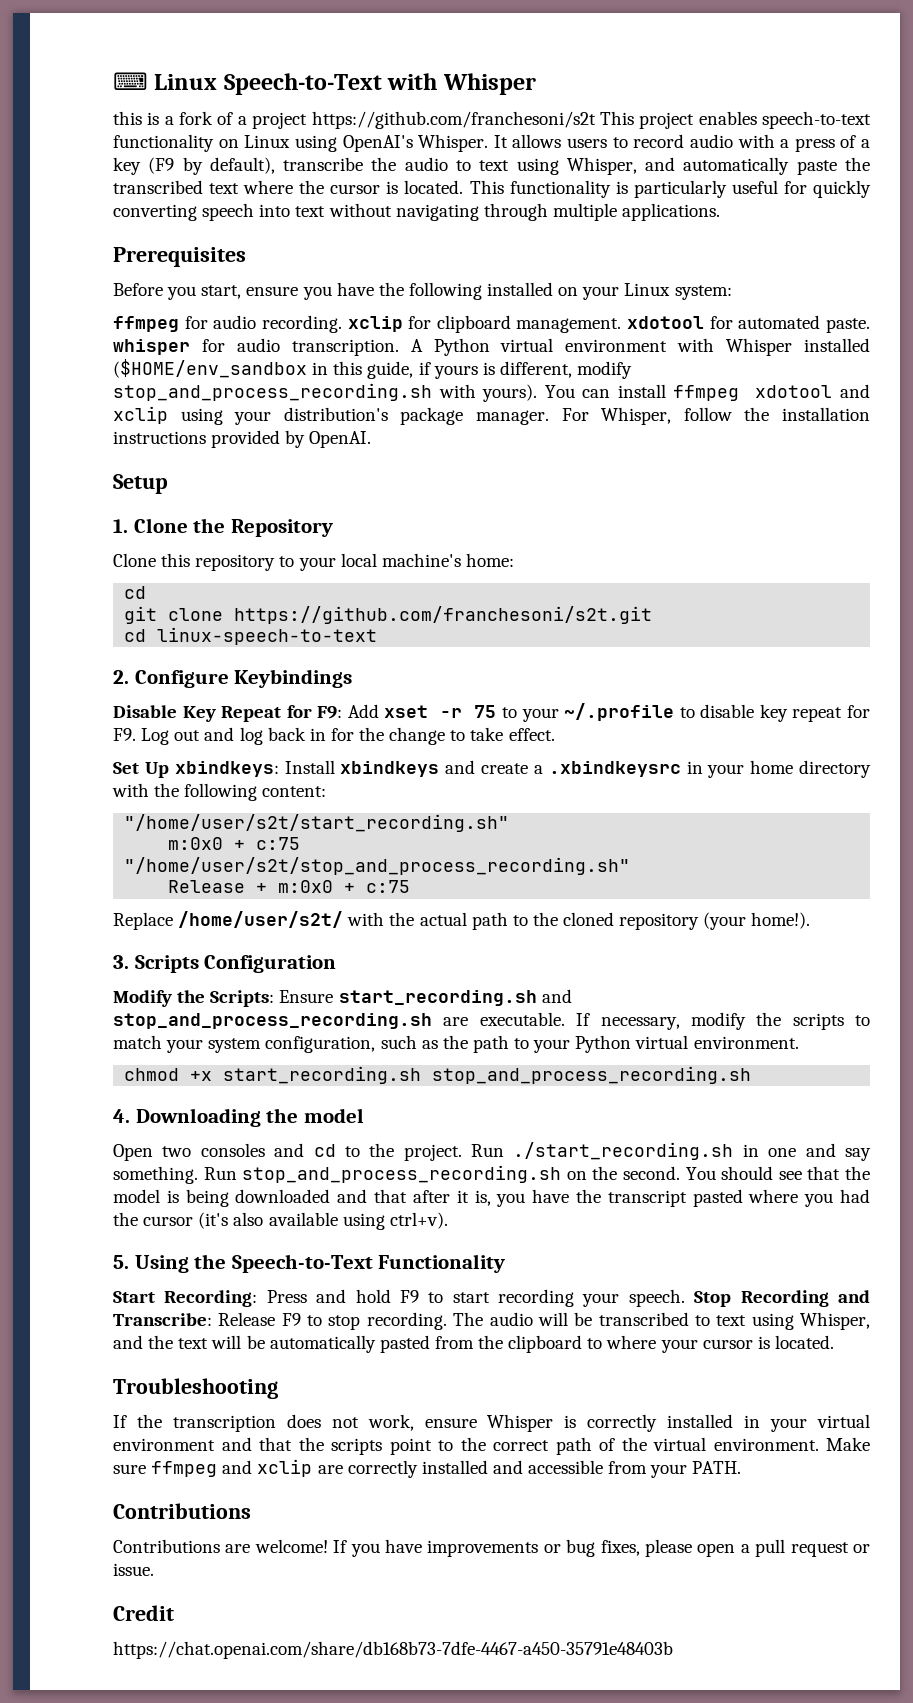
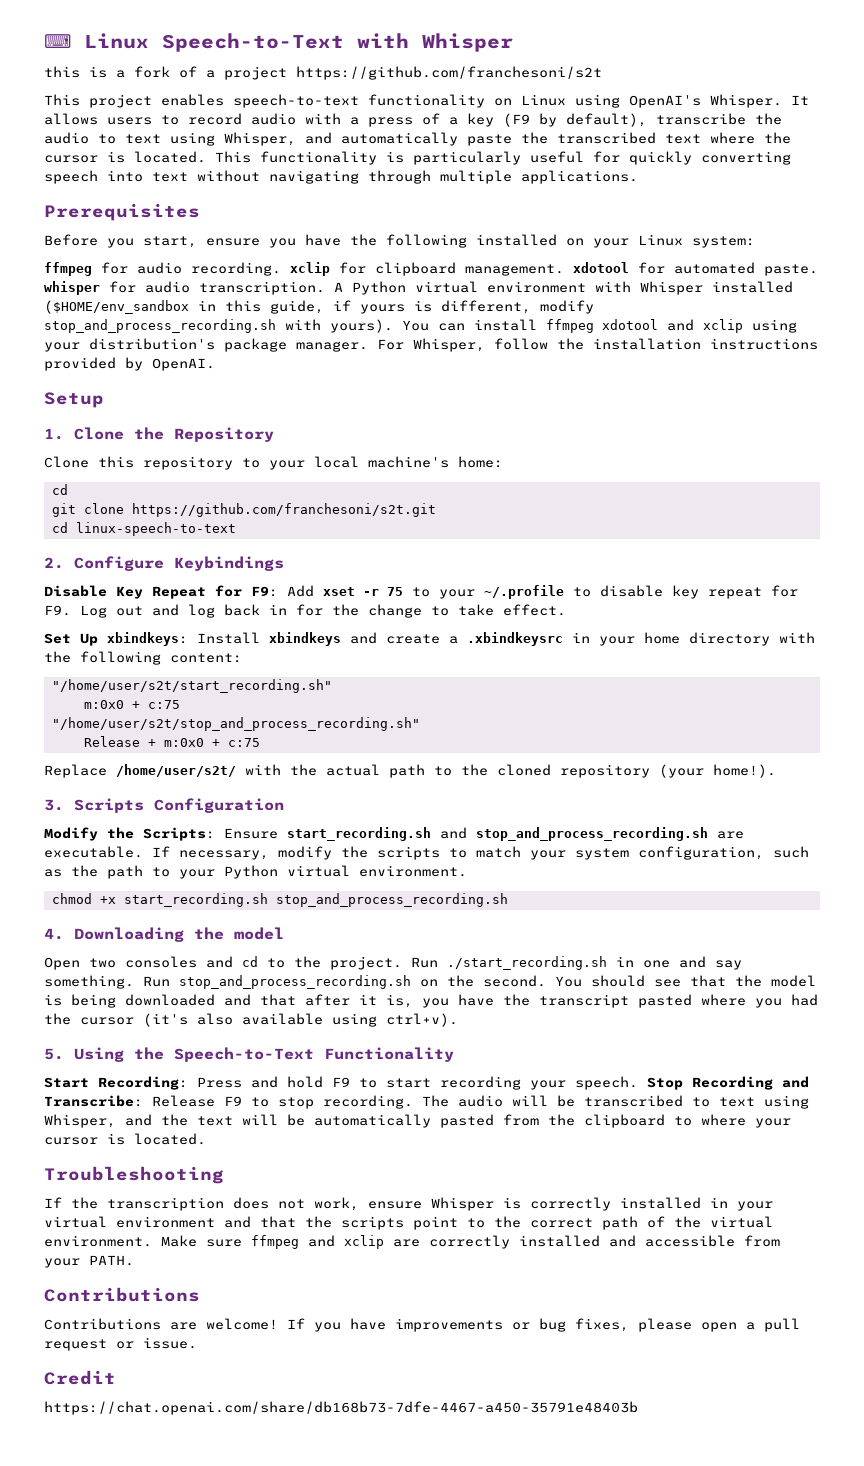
(596, 120) none -> (602, 73) //

